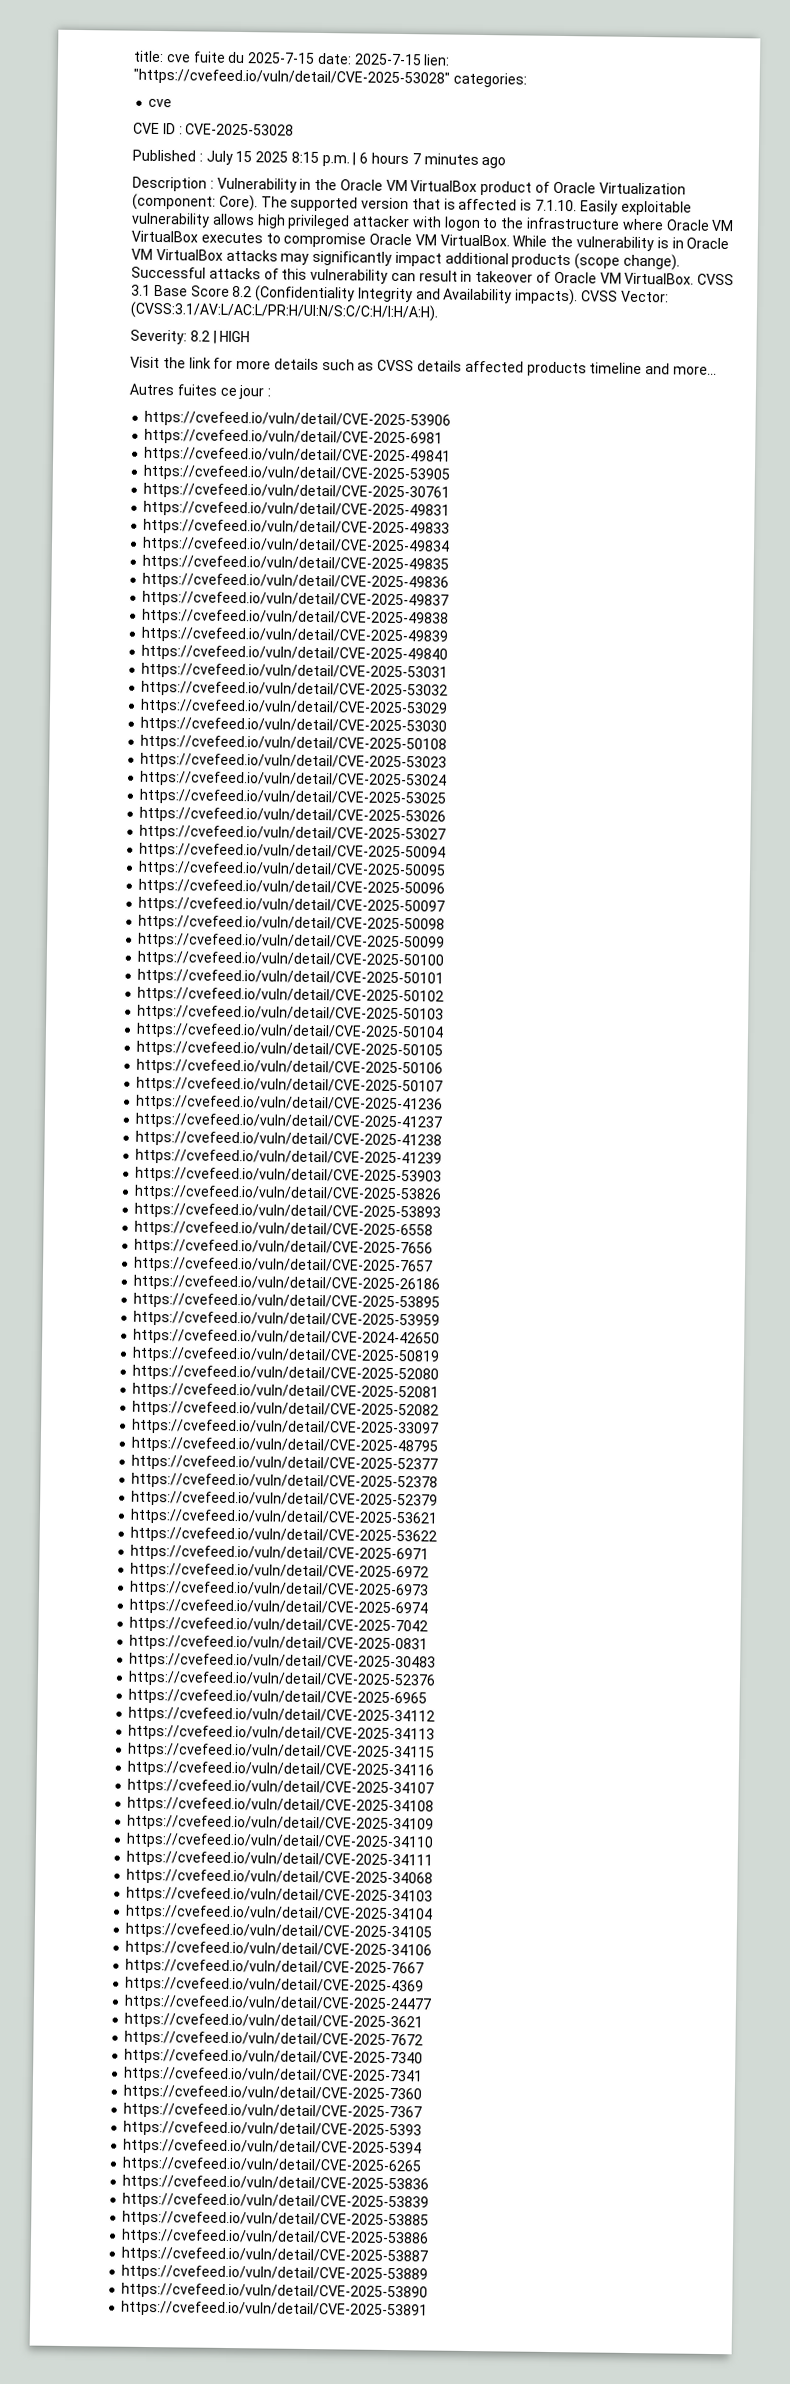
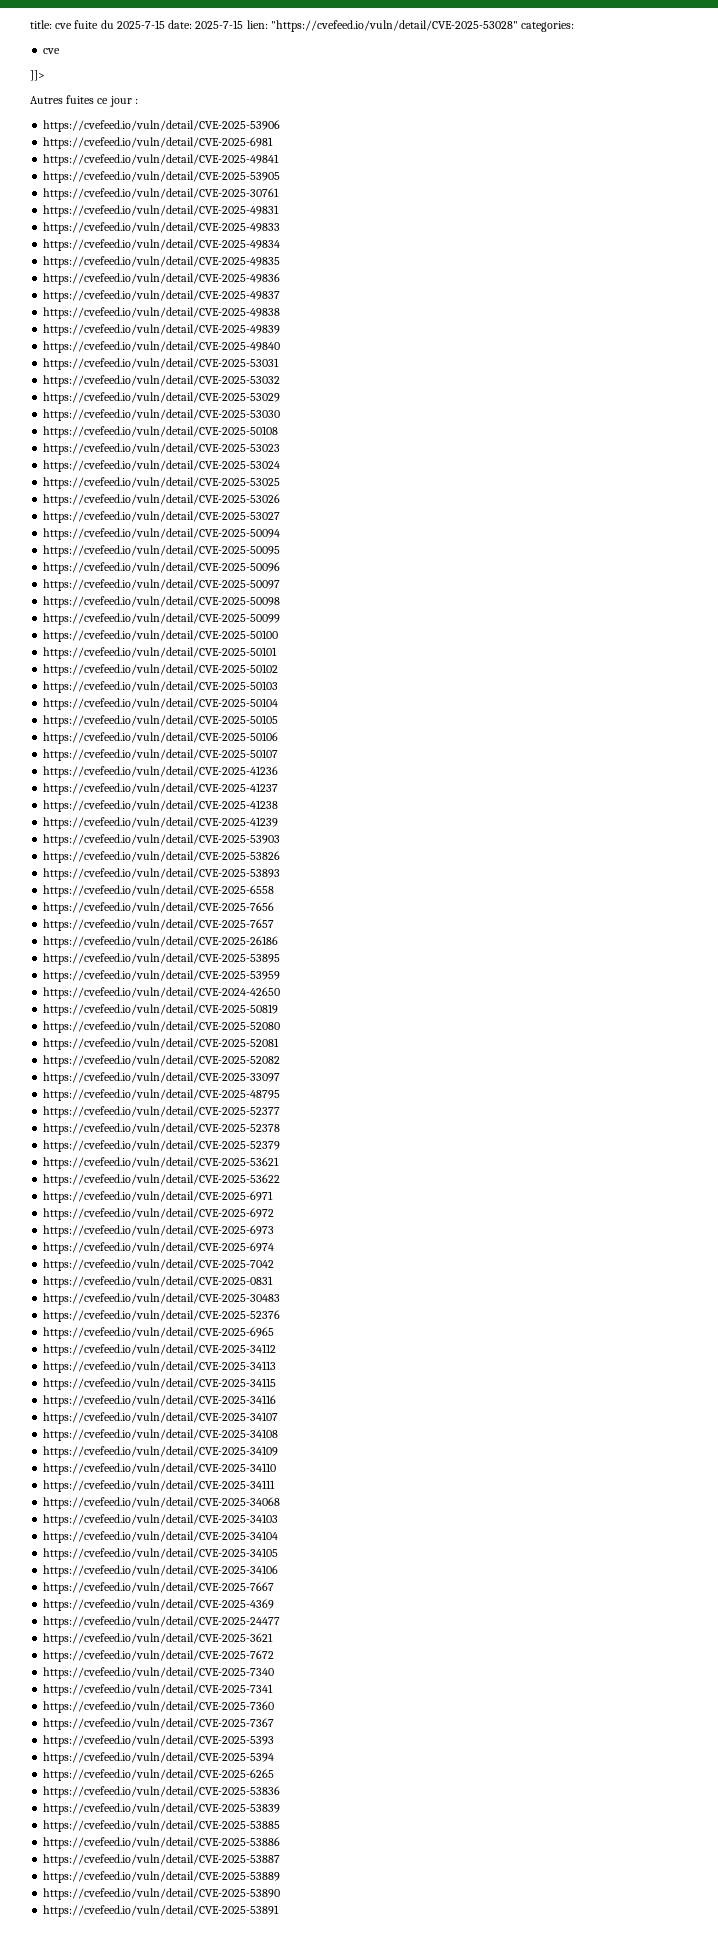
[133,122,295,136] [132,149,507,169] [132,176,686,196] [132,193,692,216] [131,212,735,232] [131,230,730,252] [131,248,681,271] [131,266,735,286] [131,284,669,306] [130,301,438,322] [130,329,251,345] [130,356,717,377] CVE ID : CVE-2025-53028 // Published : July 15 2025 8:15 p.m. | 6 hours 7 minutes ago // Description : Vulnerability in the Oracle VM VirtualBox product of Oracle Virtualization (component: Core). The supported version that is affected is 7.1.10. Easily exploitable vulnerability allows high privileged attacker with logon to the infrastructure where Oracle VM VirtualBox executes to compromise Oracle VM VirtualBox. While the vulnerability is in Oracle VM VirtualBox attacks may significantly impact additional products (scope change). Successful attacks of this vulnerability can result in takeover of Oracle VM VirtualBox. CVSS 3.1 Base Score 8.2 (Confidentiality Integrity and Availability impacts). CVSS Vector: (CVSS:3.1/AV:L/AC:L/PR:H/UI:N/S:C/C:H/I:H/A:H). // Severity: 8.2 | HIGH // Visit the link for more details such as CVSS details affected products timeline and more... -> [30,70,45,81] ]]>

